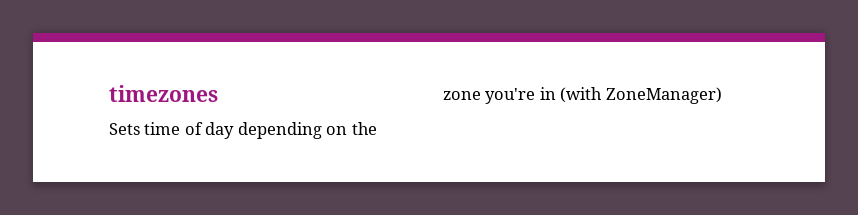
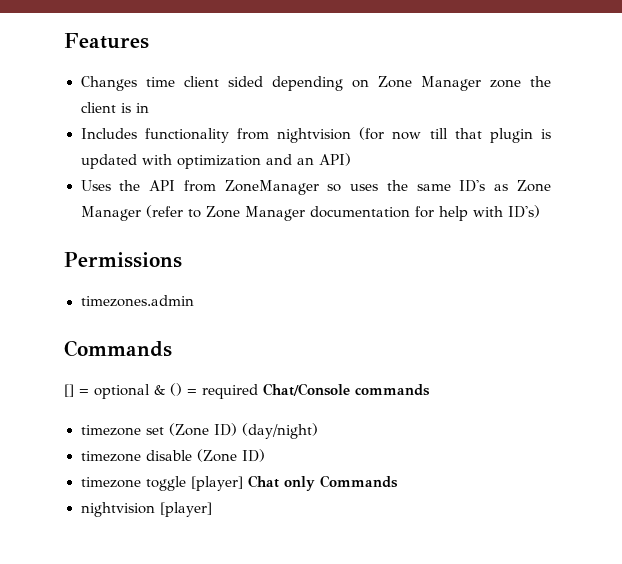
[109,85,218,102] [109,122,377,139] [443,87,722,104] timezones // Sets time of day depending on the zone you're in (with ZoneManager) -> [64,33,149,49] [80,76,551,91] [80,102,149,113] [80,127,552,143] [80,153,351,169] [80,180,551,195] [80,205,540,221] [64,252,182,268] [80,295,194,307] [64,340,172,357] [64,383,430,399] [80,423,318,439] [80,449,265,462] [80,475,398,491] [80,502,212,517] Features // Changes time client sided depending on Zone Manager zone the client is in // Includes functionality from nightvision (for now till that plugin is updated with optimization and an API) // Uses the API from ZoneManager so uses the same ID's as Zone Manager (refer to Zone Manager documentation for help with ID's) // Permissions // timezones.admin // Commands // [] = optional & () = required Chat/Console commands // timezone set (Zone ID) (day/night) // timezone disable (Zone ID) // timezone toggle [player] Chat only Commands // nightvision [player]

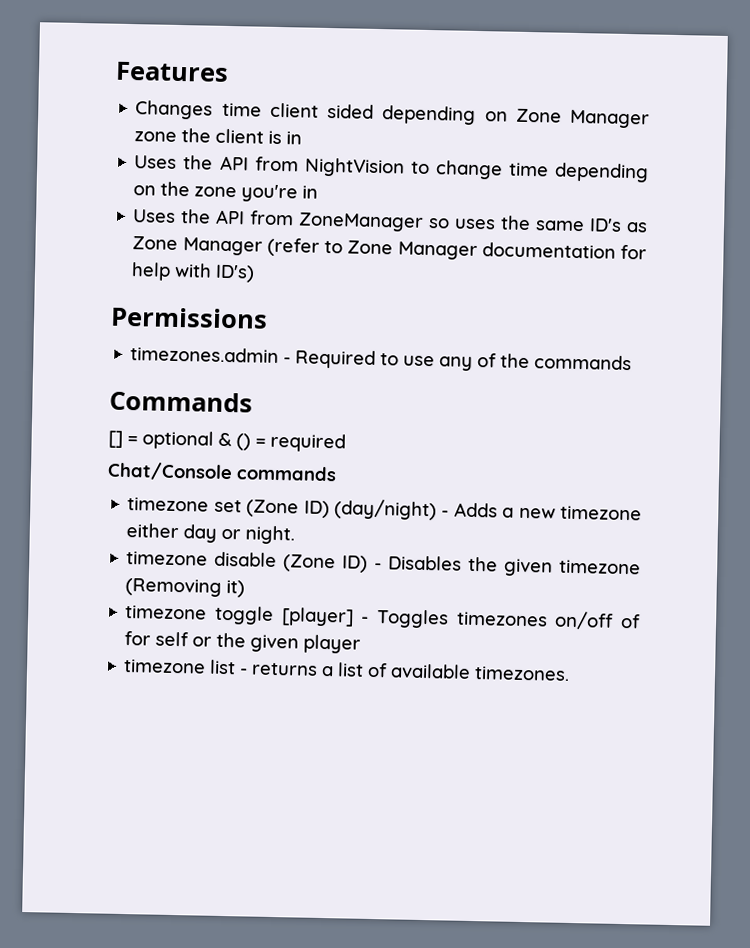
[80,127,552,143] [80,153,351,169] Includes functionality from nightvision (for now till that plugin is updated with optimization and an API) -> [134,155,649,183] [133,181,319,203] Uses the API from NightVision to change time depending on the zone you're in
(194, 301) none -> [283,349,633,371] - Required to use any of the commands
(258, 391) none -> (346, 442) //
[80,449,265,462] [80,475,398,491] [80,502,212,517] // timezone disable (Zone ID) // timezone toggle [player] Chat only Commands // nightvision [player] -> [441,502,642,521] [126,523,296,545] [126,551,641,577] [125,578,246,598] [125,605,641,630] [124,631,362,654] [123,659,571,681] - Adds a new timezone either day or night. // timezone disable (Zone ID) - Disables the given timezone (Removing it) // timezone toggle [player] - Toggles timezones on/off of for self or the given player // timezone list - returns a list of available timezones.

